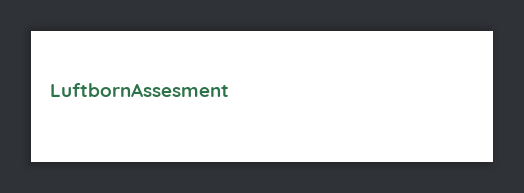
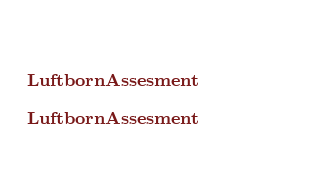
[50,83,229,97] LuftbornAssesment -> [27,73,199,86] [27,111,199,124] LuftbornAssesment // LuftbornAssesment

